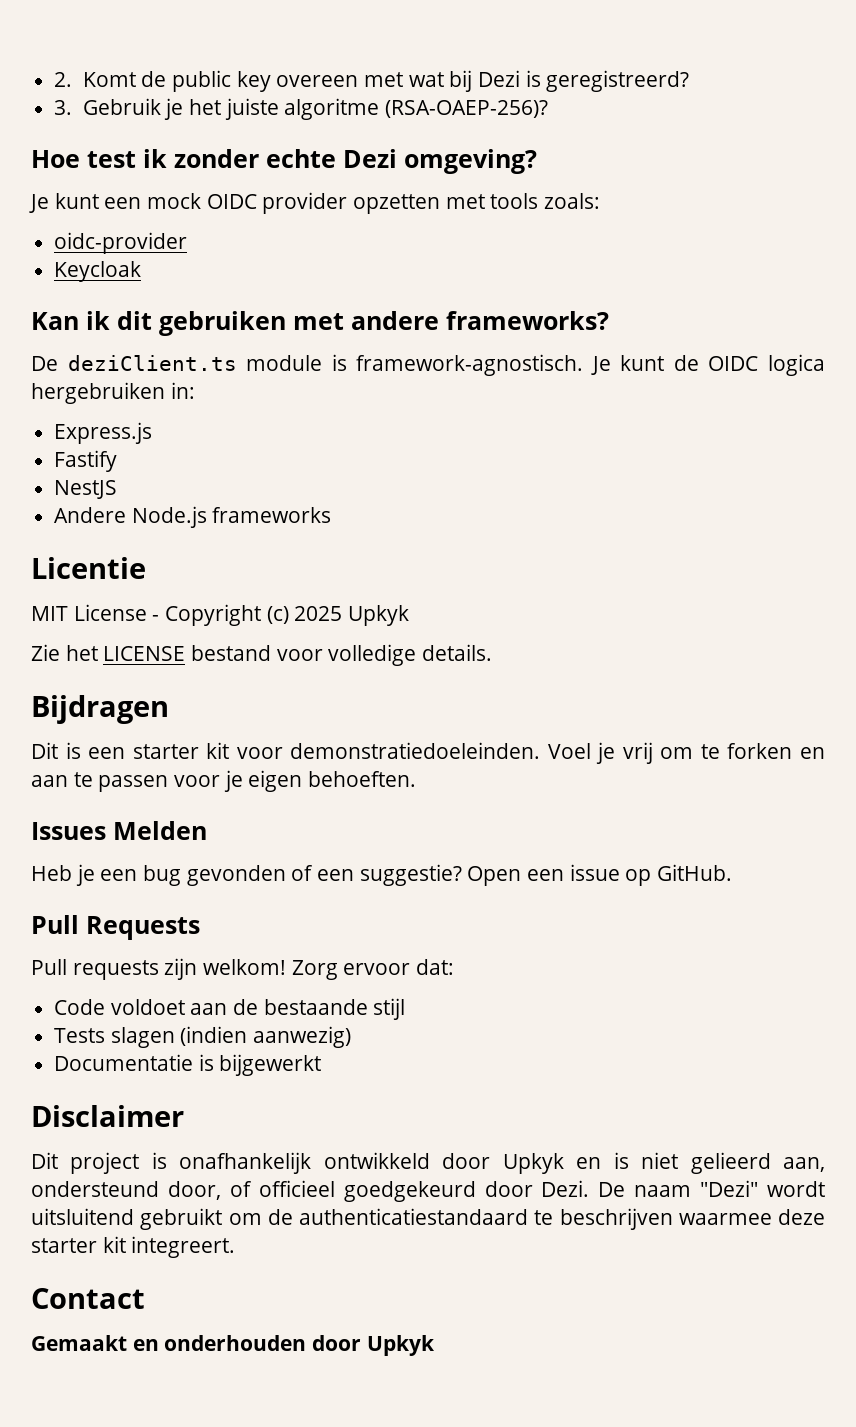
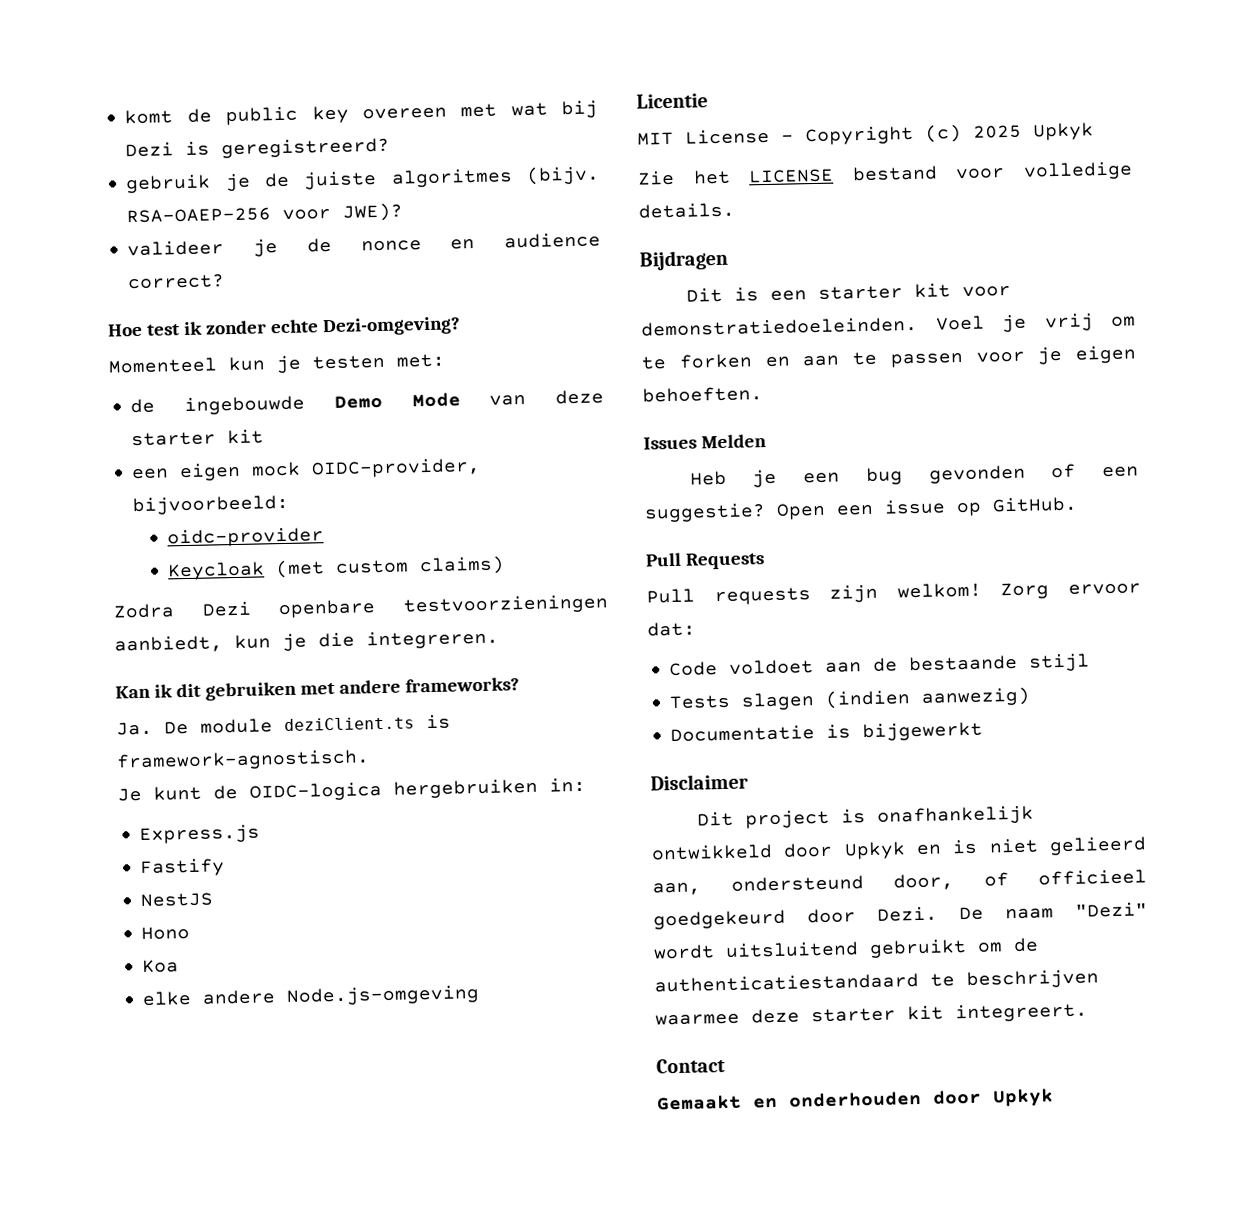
[54,72,136,87] 2. Komt -> [124,109,174,125] komt
[54,98,548,120] 3. Gebruik je het juiste algoritme (RSA-OAEP-256)? -> [125,165,600,194] [126,202,404,224] [127,232,601,257] [127,273,226,290] gebruik je de juiste algoritmes (bijv. RSA-OAEP-256 voor JWE)? // valideer je de nonce en audience correct?
[343,149,537,174] [29,192,601,214] [54,232,188,254] [54,261,142,282] Dezi omgeving? // Je kunt een mock OIDC provider opzetten met tools zoals: // oidc-provider // Keycloak -> [321,316,461,337] [108,353,445,374] [130,389,604,416] [131,429,265,447] [131,457,482,482] [132,494,290,516] [167,527,325,548] [167,555,506,581] [113,594,609,619] [114,629,499,654] Dezi-omgeving? // Momenteel kun je testen met: // de ingebouwde Demo Mode van deze starter kit // een eigen mock OIDC-provider, bijvoorbeeld: // oidc-provider // Keycloak (met custom claims) // Zodra Dezi openbare testvoorzieningen aanbiedt, kun je die integreren.
[31,355,323,371] De deziClient.ts module -> [116,716,415,736] Ja. De module deziClient.ts
(584, 365) none -> (370, 760) //
[708,354,825,376] OIDC logica -> [249,782,382,802] OIDC-logica
[54,506,332,528] Andere Node.js frameworks -> [141,925,191,941] [142,959,180,973] [142,985,481,1007] Hono // Koa // elke andere Node.js-omgeving

